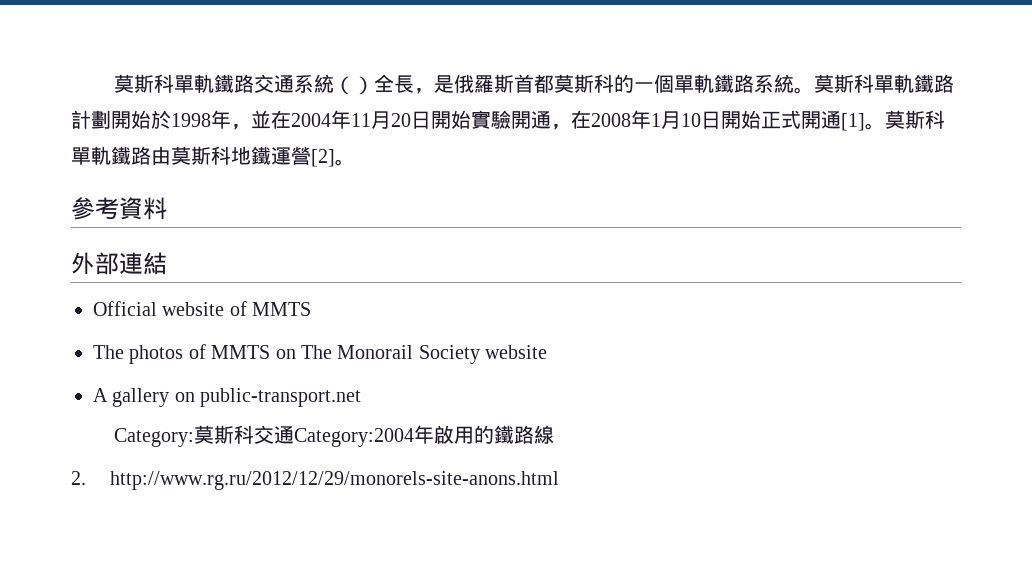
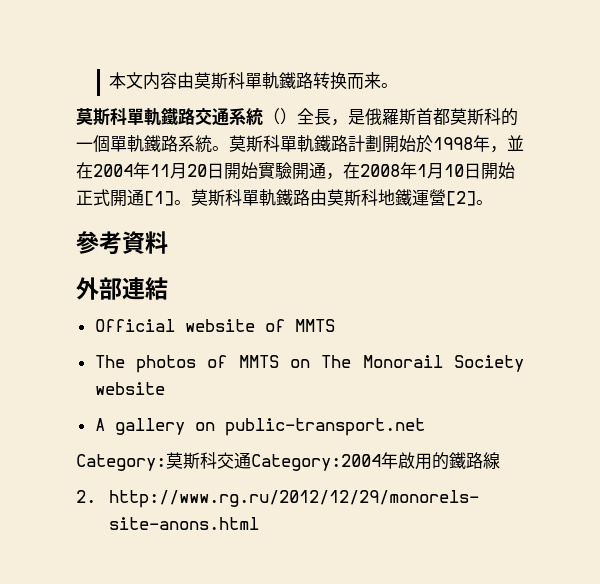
(114, 83) none -> [108,72,398,90] 本文内容由莫斯科單軌鐵路转换而来。 //

